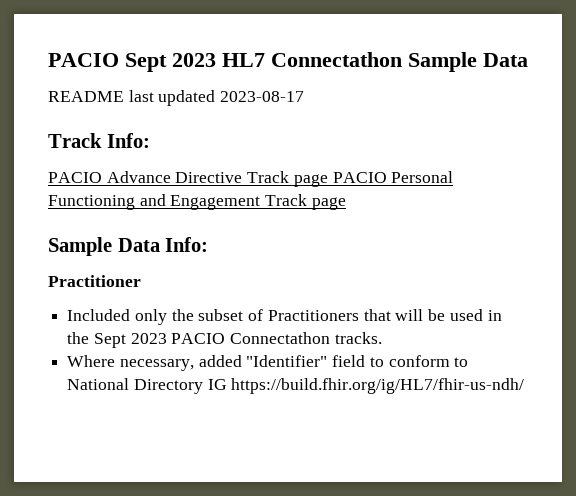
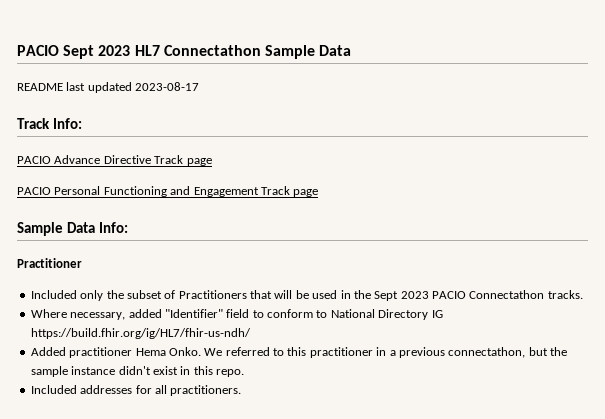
(328, 180) none -> (212, 162) //
(525, 386) none -> [30,347,567,358] [30,366,244,377] [30,385,242,396] // Added practitioner Hema Onko. We referred to this practitioner in a previous connectathon, but the sample instance didn't exist in this repo. // Included addresses for all practitioners.

